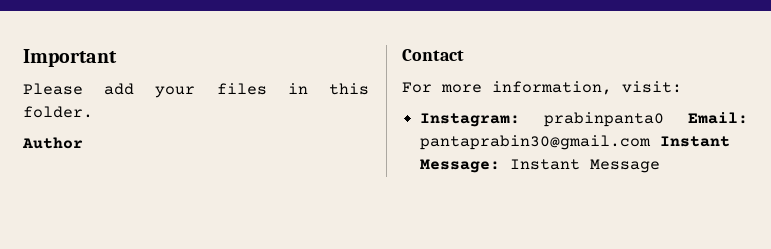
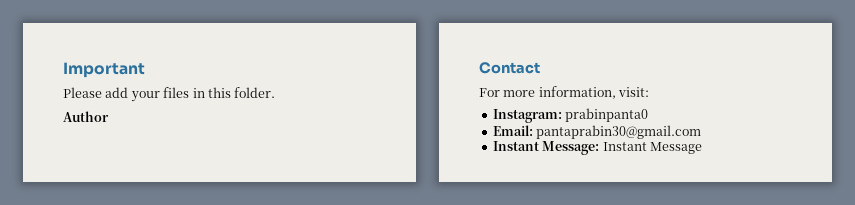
(665, 119) none -> (649, 115) //
(652, 142) none -> (702, 132) //

